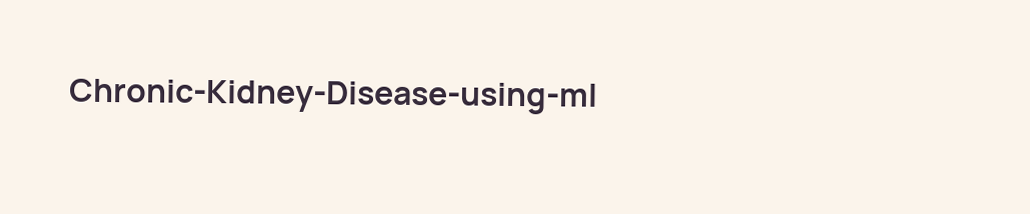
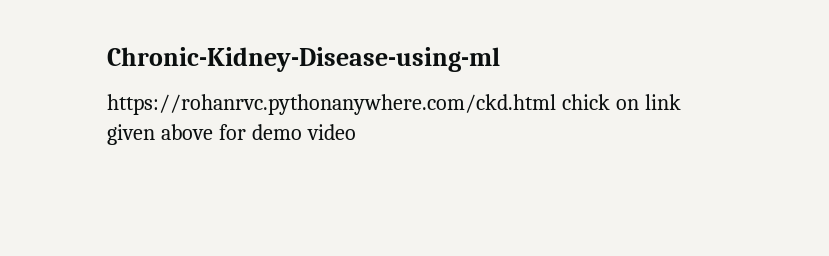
(598, 96) none -> [107,94,681,115] [107,124,356,145] // https://rohanrvc.pythonanywhere.com/ckd.html chick on link given above for demo video

